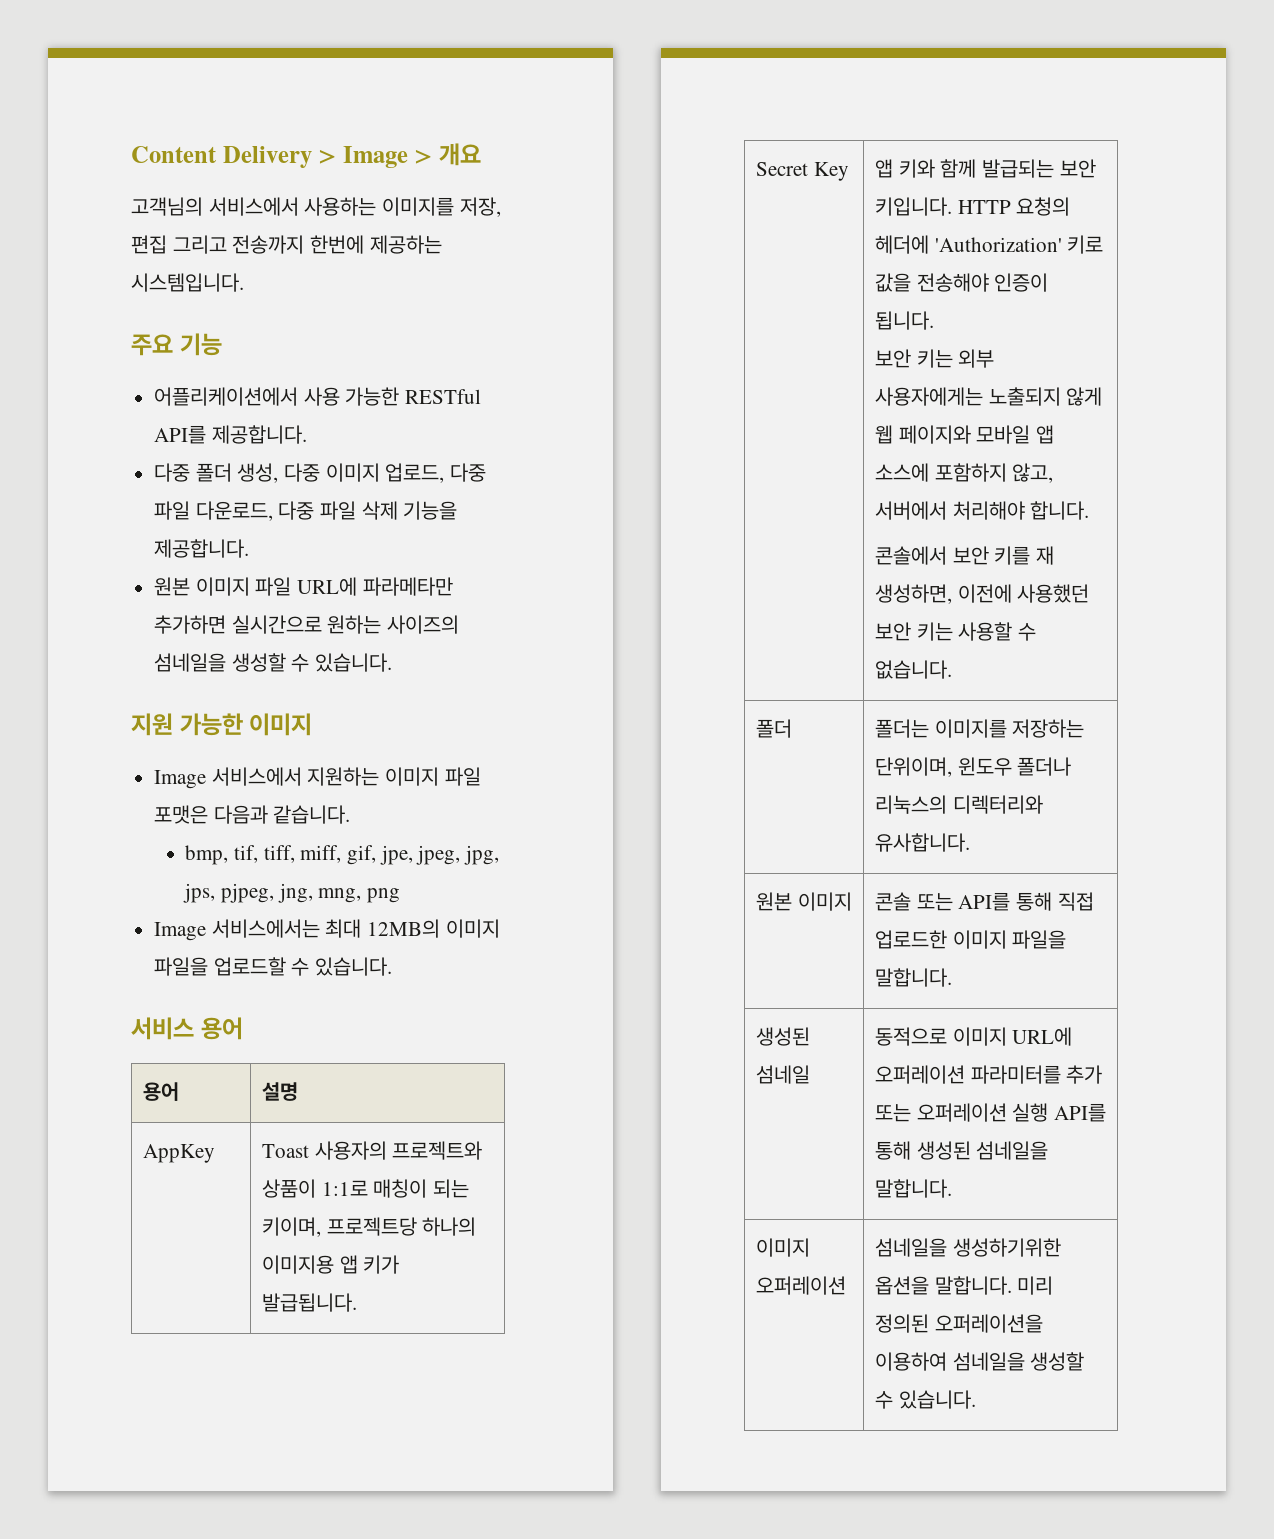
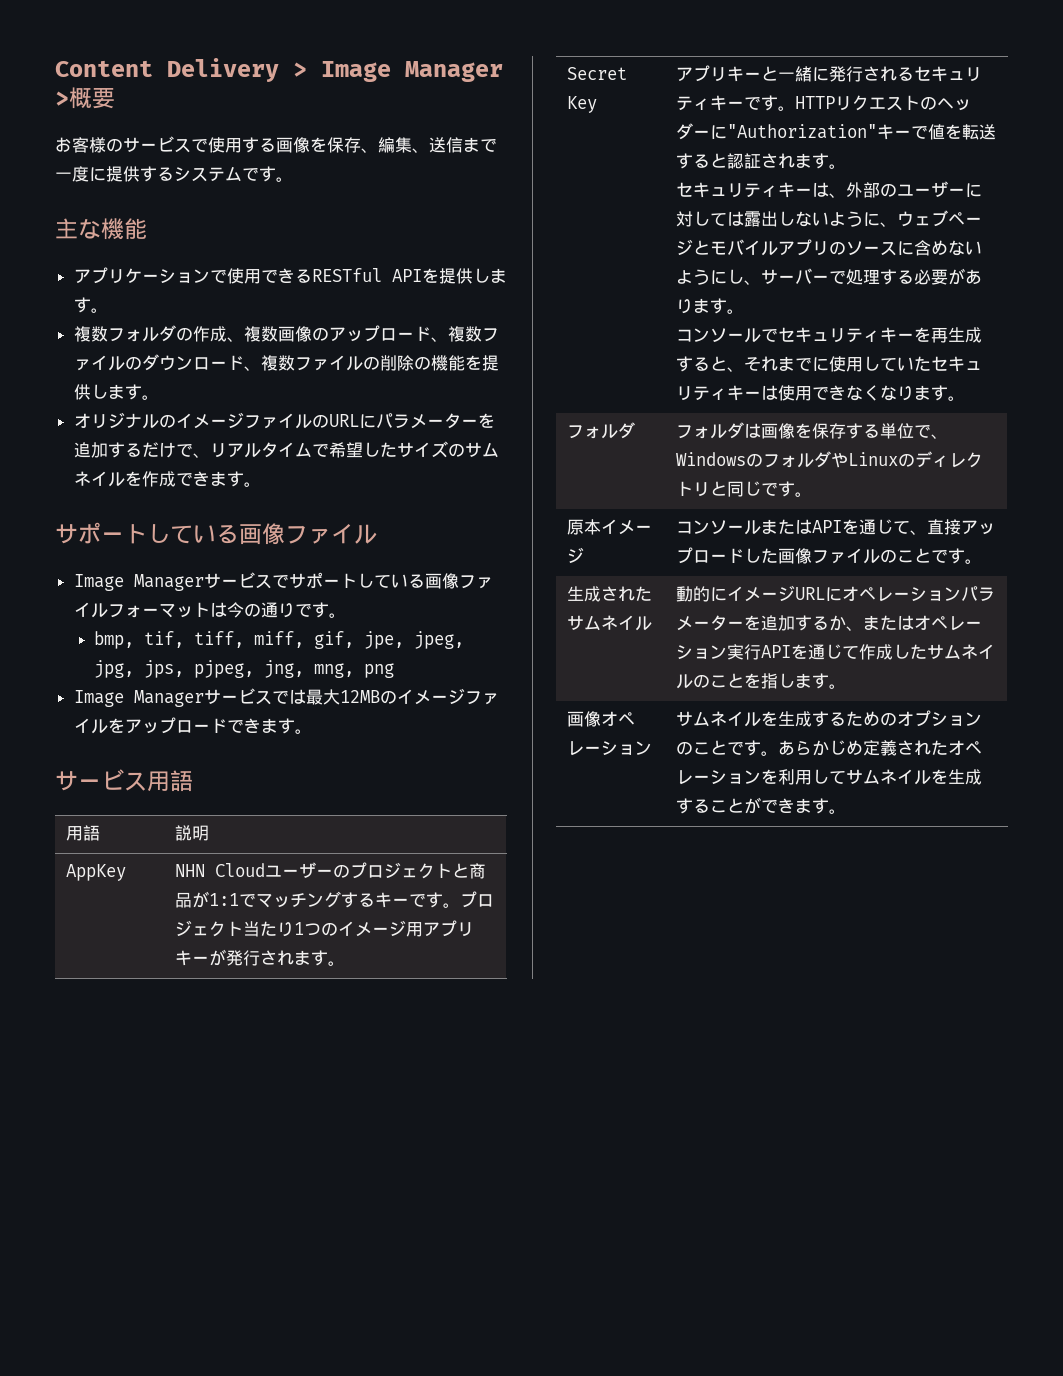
[414,143,482,166] [131,197,501,217] [131,235,442,254] [131,273,244,292] [131,333,222,356] [154,387,482,406] [154,425,307,444] [154,463,487,483] [154,501,458,521] [154,539,250,558] [154,577,453,596] [154,615,460,634] [154,653,393,672] [131,713,313,736] [154,767,481,789] [154,805,351,824] > 개요 // 고객님의 서비스에서 사용하는 이미지를 저장, 편집 그리고 전송까지 한번에 제공하는 시스템입니다. // 주요 기능 // 어플리케이션에서 사용 가능한 RESTful API를 제공합니다. // 다중 폴더 생성, 다중 이미지 업로드, 다중 파일 다운로드, 다중 파일 삭제 기능을 제공합니다. // 원본 이미지 파일 URL에 파라메타만 추가하면 실시간으로 원하는 사이즈의 섬네일을 생성할 수 있습니다. // 지원 가능한 이미지 // Image 서비스에서 지원하는 이미지 파일 포맷은 다음과 같습니다. -> [405,61,503,82] [55,87,115,109] [55,136,497,153] [55,166,293,182] [55,218,147,240] [73,267,507,284] [73,297,108,313] [73,325,499,342] [73,354,499,371] [73,384,159,400] [73,412,495,429] [73,441,499,458] [73,471,261,487] [55,522,377,545] [73,572,493,591] [73,602,346,618] Manager >概要 // お客様のサービスで使用する画像を保存、編集、送信まで一度に提供するシステムです。 // 主な機能 // アプリケーションで使用できるRESTful APIを提供します。 // 複数フォルダの作成、複数画像のアップロード、複数ファイルのダウンロード、複数ファイルの削除の機能を提供します。 // オリジナルのイメージファイルのURLにパラメーターを追加するだけで、リアルタイムで希望したサイズのサムネイルを作成できます。 // サポートしている画像ファイル // Image Managerサービスでサポートしている画像ファイルフォーマットは今の通りです。
[211,919,500,938] [154,957,393,976] [131,1017,243,1040] [142,1082,179,1101] [261,1082,298,1101] [142,1144,215,1163] [261,1141,483,1160] [261,1179,469,1198] [261,1217,477,1237] [261,1255,400,1274] [261,1293,357,1312] [755,162,849,181] [874,159,1096,178] [874,197,1071,216] [874,235,1104,254] [874,273,1049,292] [874,311,934,330] [874,349,995,368] [874,387,1103,406] [874,425,1054,444] [874,463,1054,483] [874,501,1090,520] [874,546,1054,565] [874,584,1090,604] [874,622,1036,641] [874,660,952,679] [755,719,792,738] [874,719,1085,738] [874,757,1072,777] [874,795,1043,814] [874,833,970,852] [755,892,852,911] [874,892,1094,911] [874,930,1067,949] [874,968,952,987] [755,1027,810,1046] [755,1065,810,1084] [874,1027,1073,1046] [874,1065,1103,1084] [874,1103,1106,1122] [874,1141,1049,1160] [874,1179,952,1198] [755,1238,810,1257] [755,1276,846,1295] [874,1238,1061,1257] [874,1276,1054,1295] [874,1314,1043,1333] [874,1352,1085,1371] [874,1390,976,1409] 서비스에서는 최대 12MB의 이미지 파일을 업로드할 수 있습니다. // 서비스 용어 // 용어 | 설명 // AppKey | Toast 사용자의 프로젝트와 상품이 1:1로 매칭이 되는 키이며, 프로젝트당 하나의 이미지용 앱 키가 발급됩니다. // Secret Key | 앱 키와 함께 발급되는 보안 키입니다. HTTP 요청의 헤더에 'Authorization' 키로 값을 전송해야 인증이 됩니다. // 보안 키는 외부 사용자에게는 노출되지 않게 웹 페이지와 모바일 앱 소스에 포함하지 않고, 서버에서 처리해야 합니다. // 콘솔에서 보안 키를 재 생성하면, 이전에 사용했던 보안 키는 사용할 수 없습니다. // 폴더 | 폴더는 이미지를 저장하는 단위이며, 윈도우 폴더나 리눅스의 디렉터리와 유사합니다. // 원본 이미지 | 콘솔 또는 API를 통해 직접 업로드한 이미지 파일을 말합니다. // 생성된 섬네일 | 동적으로 이미지 URL에 오퍼레이션 파라미터를 추가 또는 오퍼레이션 실행 API를 통해 생성된 섬네일을 말합니다. // 이미지 오퍼레이션 | 섬네일을 생성하기위한 옵션을 말합니다. 미리 정의된 오퍼레이션을 이용하여 섬네일을 생성할 수 있습니다. -> [133,688,499,707] [73,717,312,734] [55,769,193,792] [65,825,100,841] [174,825,209,841] [65,864,126,881] [174,862,486,879] [174,891,494,908] [174,920,474,937] [174,949,345,966] [566,67,627,80] [566,96,597,113] [675,65,982,82] [675,95,971,111] [675,123,996,140] [675,153,846,169] [675,181,982,198] [675,210,982,227] [675,239,982,256] [675,268,982,285] [675,298,744,314] [675,327,982,343] [675,356,982,372] [675,385,965,401] [566,422,635,439] [675,422,948,439] [675,451,983,468] [675,481,812,497] [566,519,652,535] [566,547,584,564] [675,519,995,535] [675,547,982,564] [566,586,652,602] [566,615,652,631] [675,585,995,602] [675,615,982,631] [675,644,995,660] [675,673,846,689] [566,711,635,727] [566,741,652,756] [675,710,982,727] [675,740,982,756] [675,769,982,785] [675,797,846,814] Managerサービスでは最大12MBのイメージファイルをアップロードできます。 // サービス用語 // 用語 | 説明 // AppKey | NHN Cloudユーザーのプロジェクトと商品が1:1でマッチングするキーです。プロジェクト当たり1つのイメージ用アプリキーが発行されます。 // Secret Key | アプリキーと一緒に発行されるセキュリティキーです。HTTPリクエストのヘッダーに"Authorization"キーで値を転送すると認証されます。 // セキュリティキーは、外部のユーザーに対しては露出しないように、ウェブページとモバイルアプリのソースに含めないようにし、サーバーで処理する必要があります。 // コンソールでセキュリティキーを再生成すると、それまでに使用していたセキュリティキーは使用できなくなります。 // フォルダ | フォルダは画像を保存する単位で、WindowsのフォルダやLinuxのディレクトリと同じです。 // 原本イメージ | コンソールまたはAPIを通じて、直接アップロードした画像ファイルのことです。 // 生成されたサムネイル | 動的にイメージURLにオペレーションパラメーターを追加するか、またはオペレーション実行APIを通じて作成したサムネイルのことを指します。 // 画像オペレーション | サムネイルを生成するためのオプションのことです。あらかじめ定義されたオペレーションを利用してサムネイルを生成することができます。

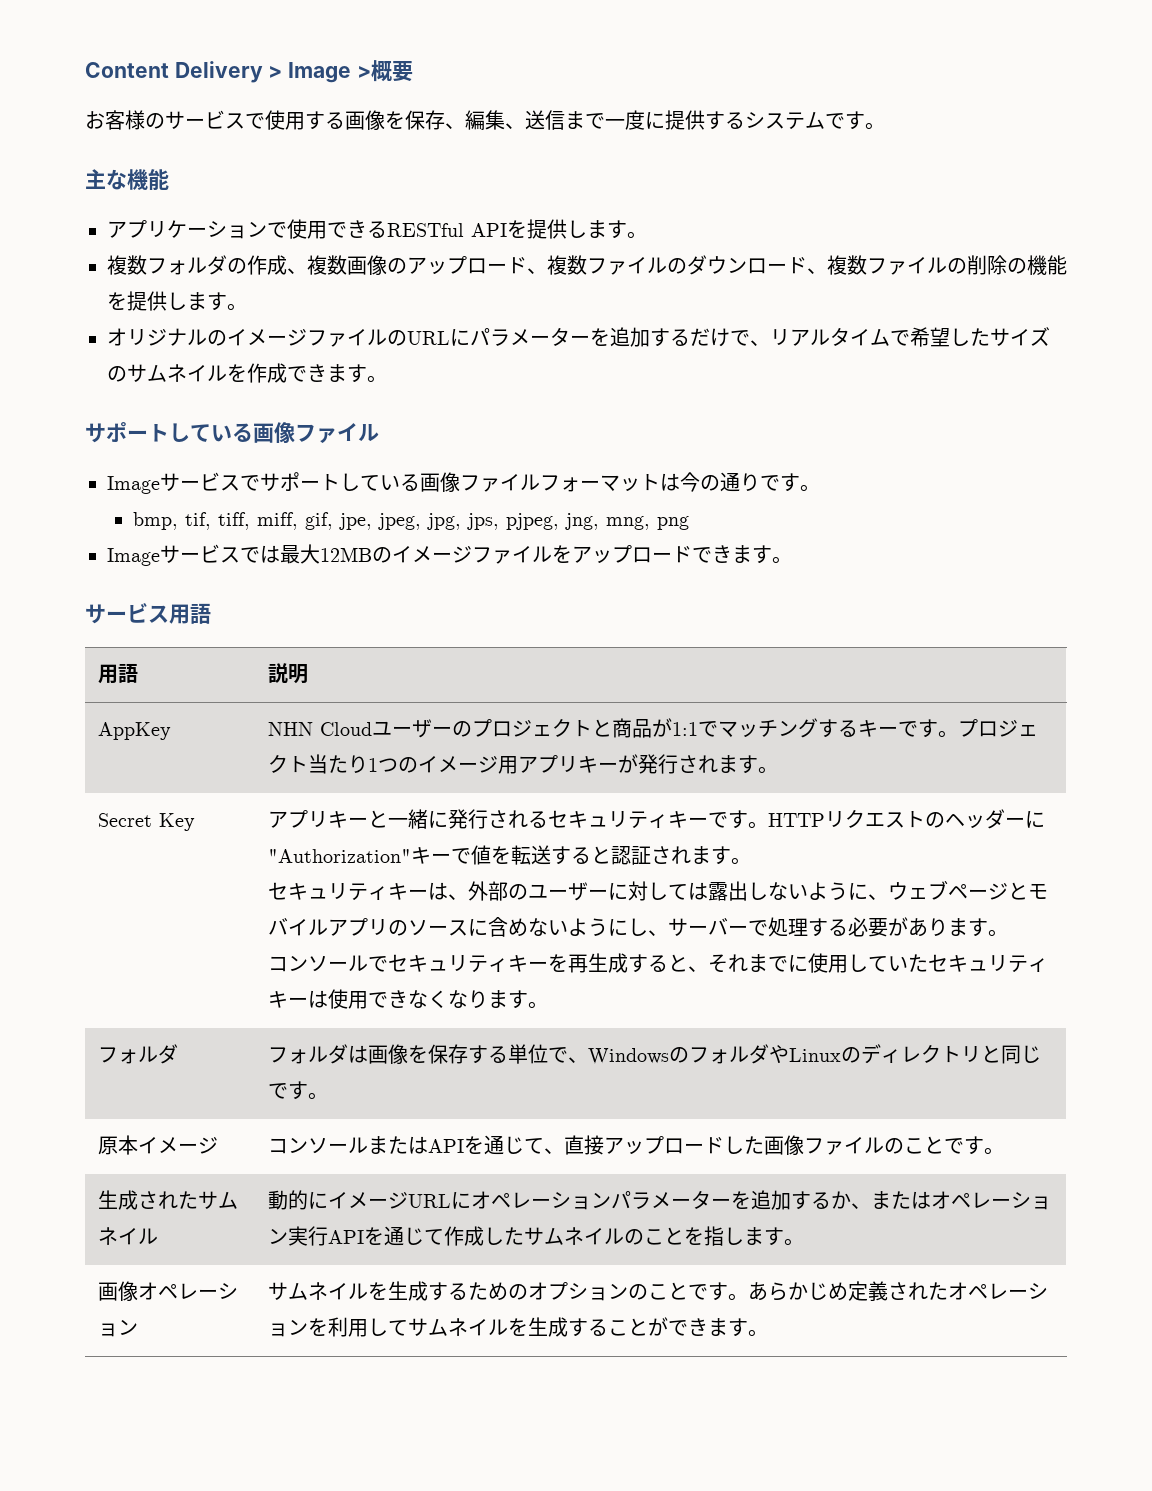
[405,61,503,82] Manager -> (352, 72) none
[133,574,204,591] Manager -> (160, 485) none
[133,690,204,707] Manager -> (160, 557) none

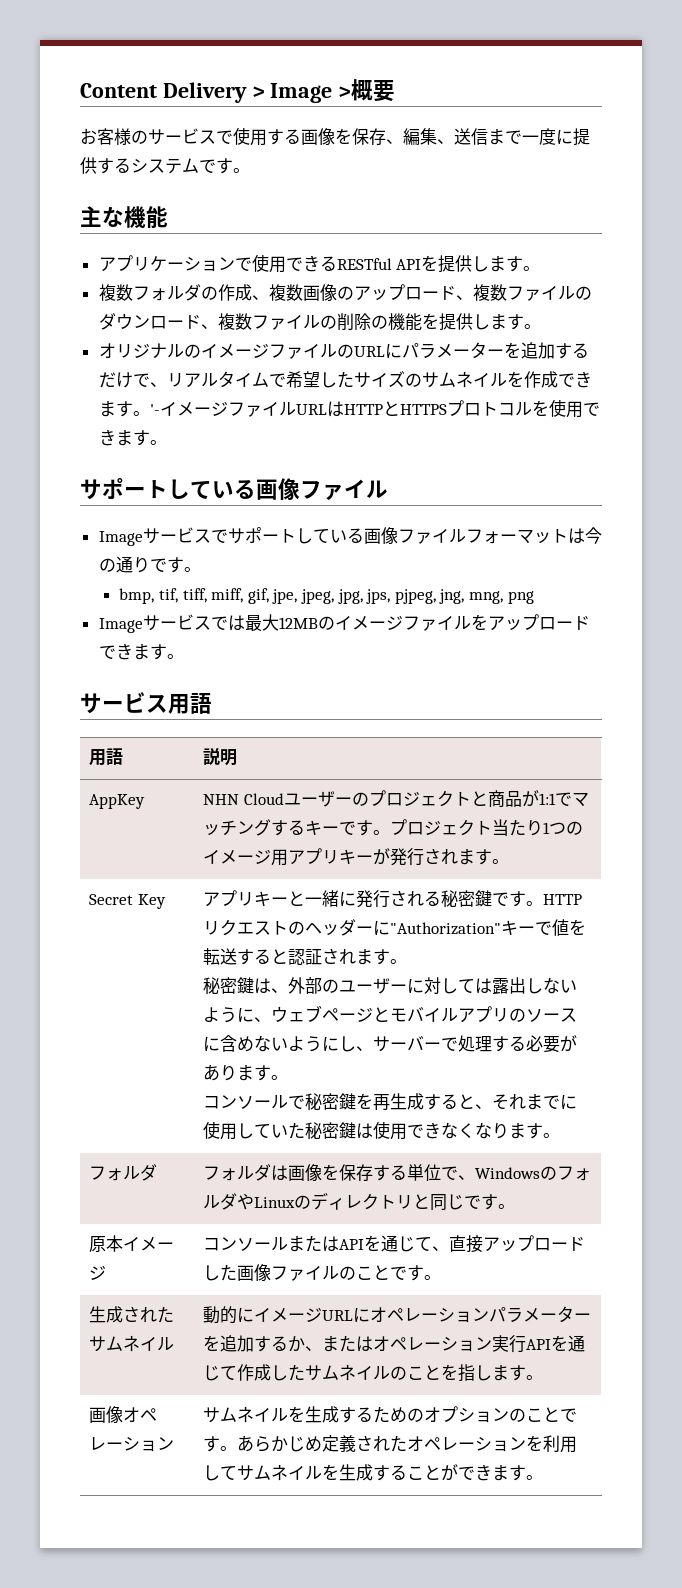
(387, 379) none -> [149,399,600,418] [98,429,167,446] '-イメージファイルURLはHTTPとHTTPSプロトコルを使用できます。
[547,810,708,829] セキュリティキー -> [440,890,492,908] 秘密鍵
[267,882,428,901] セキュリティキー -> [202,977,254,995] 秘密鍵
[387,954,548,973] セキュリティキー -> [304,1093,356,1111] 秘密鍵
[927,954,1048,973] [267,991,308,1008] セキュリティキー -> [304,1122,356,1140] 秘密鍵

